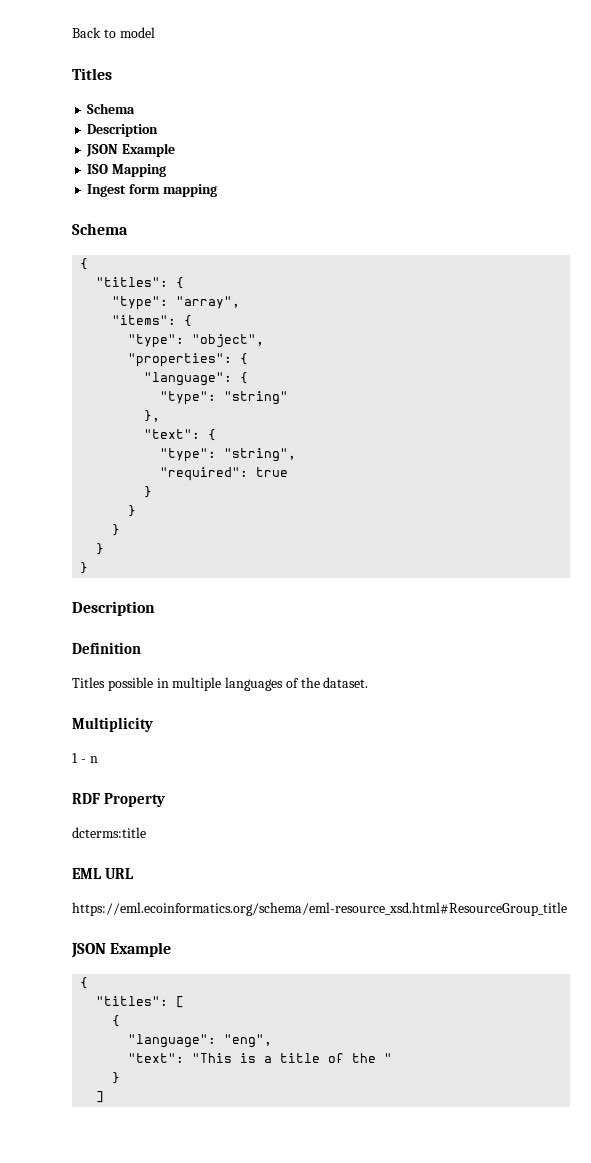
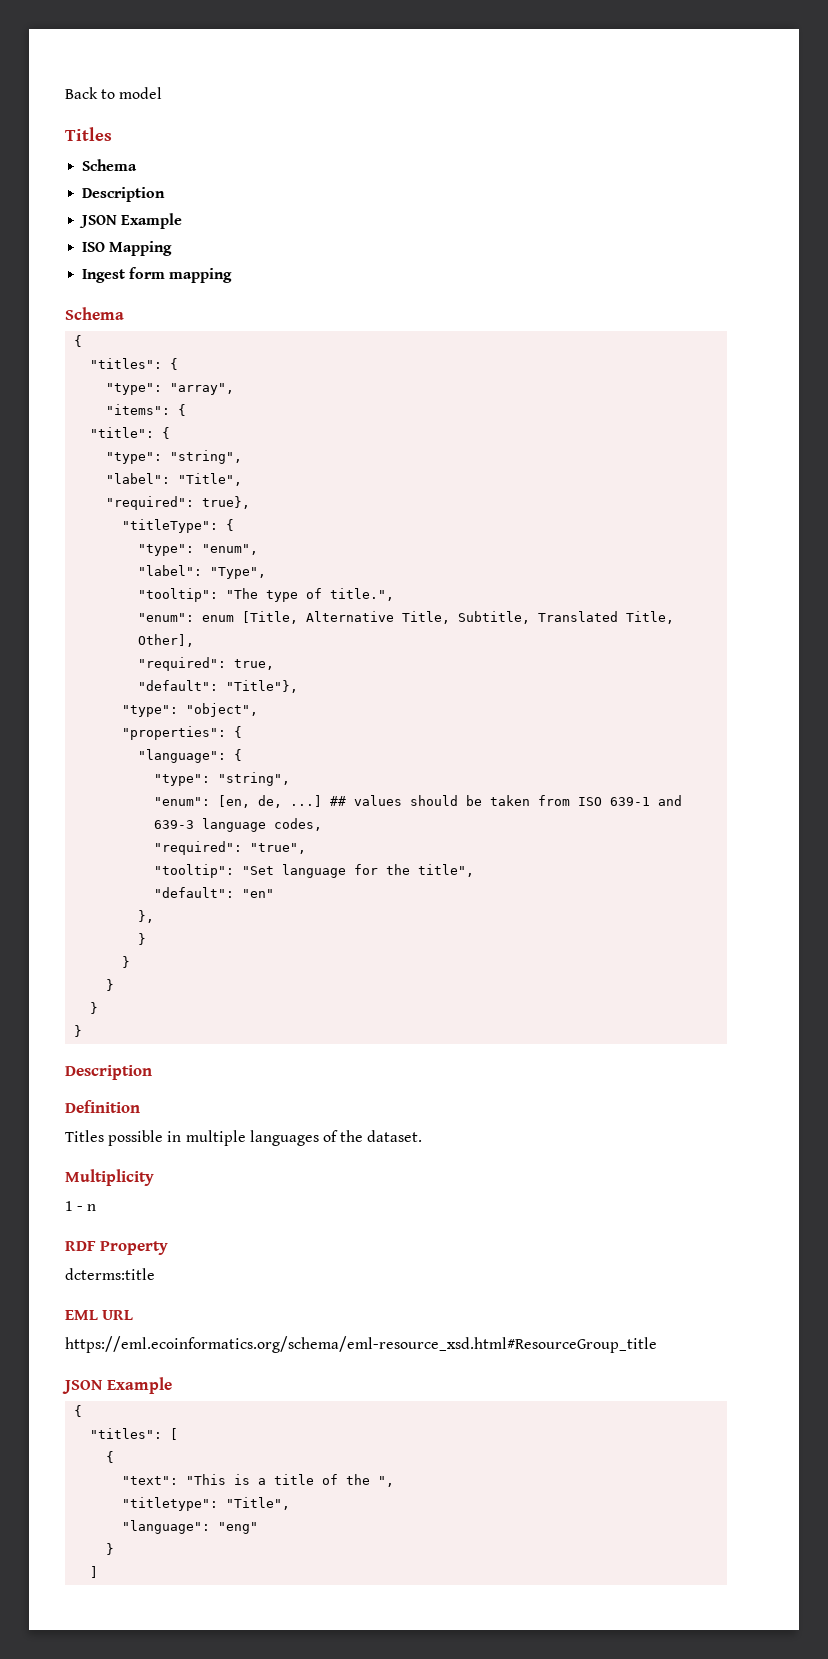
(193, 321) none -> [90,427,171,439] [106,450,243,464] [106,473,243,486] [106,496,251,510] [122,519,235,533] [138,544,259,556] [138,565,267,579] [138,588,395,602] [138,611,675,624] [138,634,195,647] [138,657,275,671] [138,680,299,693] // "title": { // "type": "string", // "label": "Title", // "required": true}, // "titleType": { // "type": "enum", // "label": "Type", // "tooltip": "The type of title.", // "enum": enum [Title, Alternative Title, Subtitle, Translated Title, Other], // "required": true, // "default": "Title"},
[224,391,289,405] [144,410,161,422] [144,429,217,441] [160,448,297,462] [160,467,289,481] "string" // }, // "text": { // "type": "string", // "required": true -> [218,772,291,786] [154,795,683,808] [154,818,323,832] [154,841,307,855] [154,864,475,878] [154,887,275,898] [138,910,155,923] "string", // "enum": [en, de, ...] ## values should be taken from ISO 639-1 and 639-3 language codes, // "required": "true", // "tooltip": "Set language for the title", // "default": "en" // },
[128,1034,273,1048] // "language": "eng", -> (115, 1457) none
[384,1053,393,1063] " -> [378,1476,395,1487] [122,1497,291,1511] [122,1520,259,1534] ", // "titletype": "Title", // "language": "eng"

